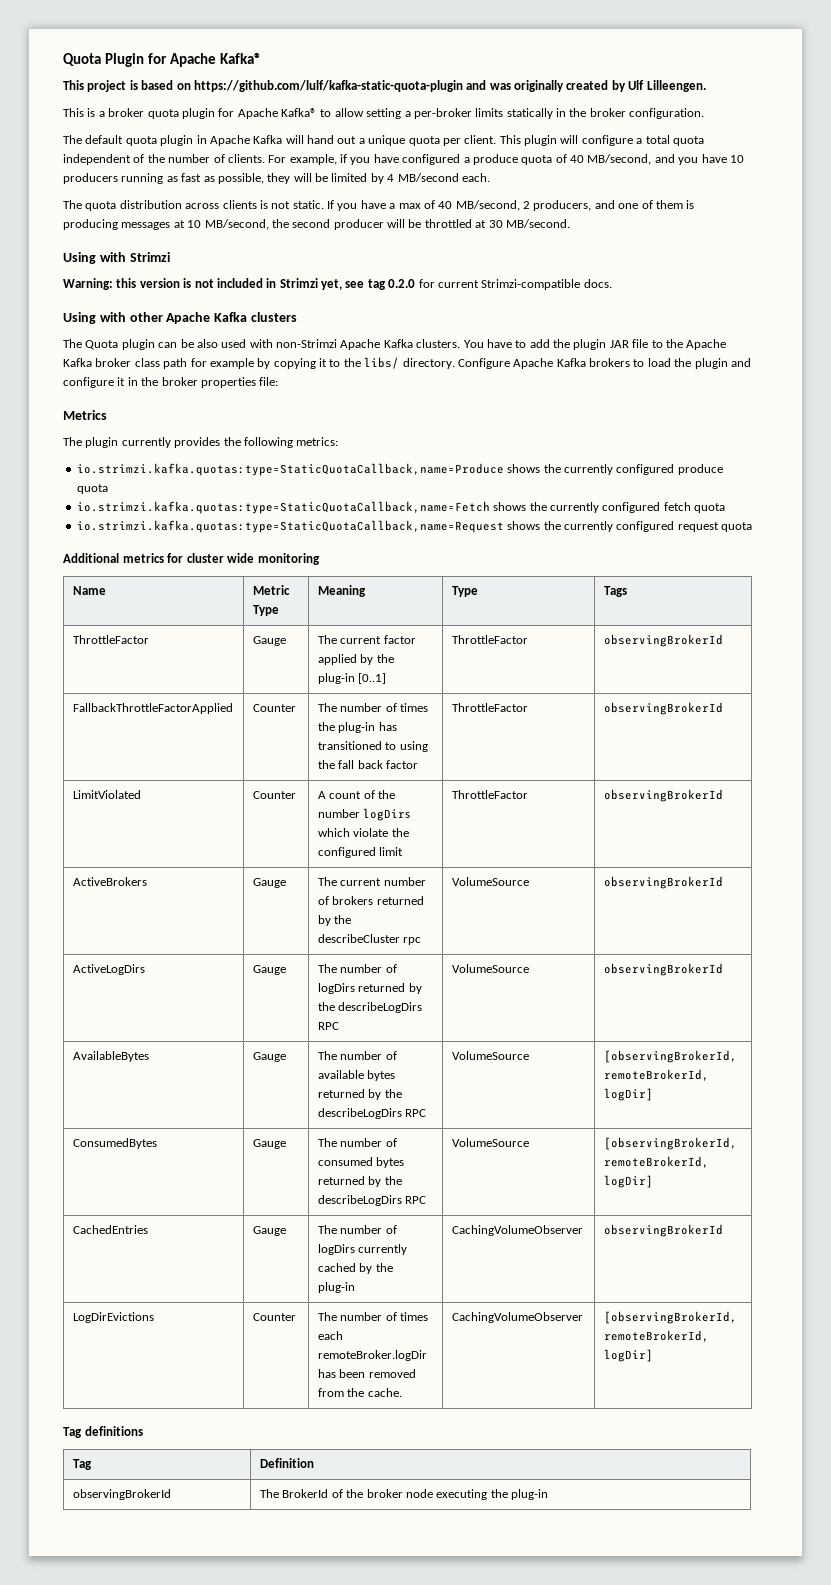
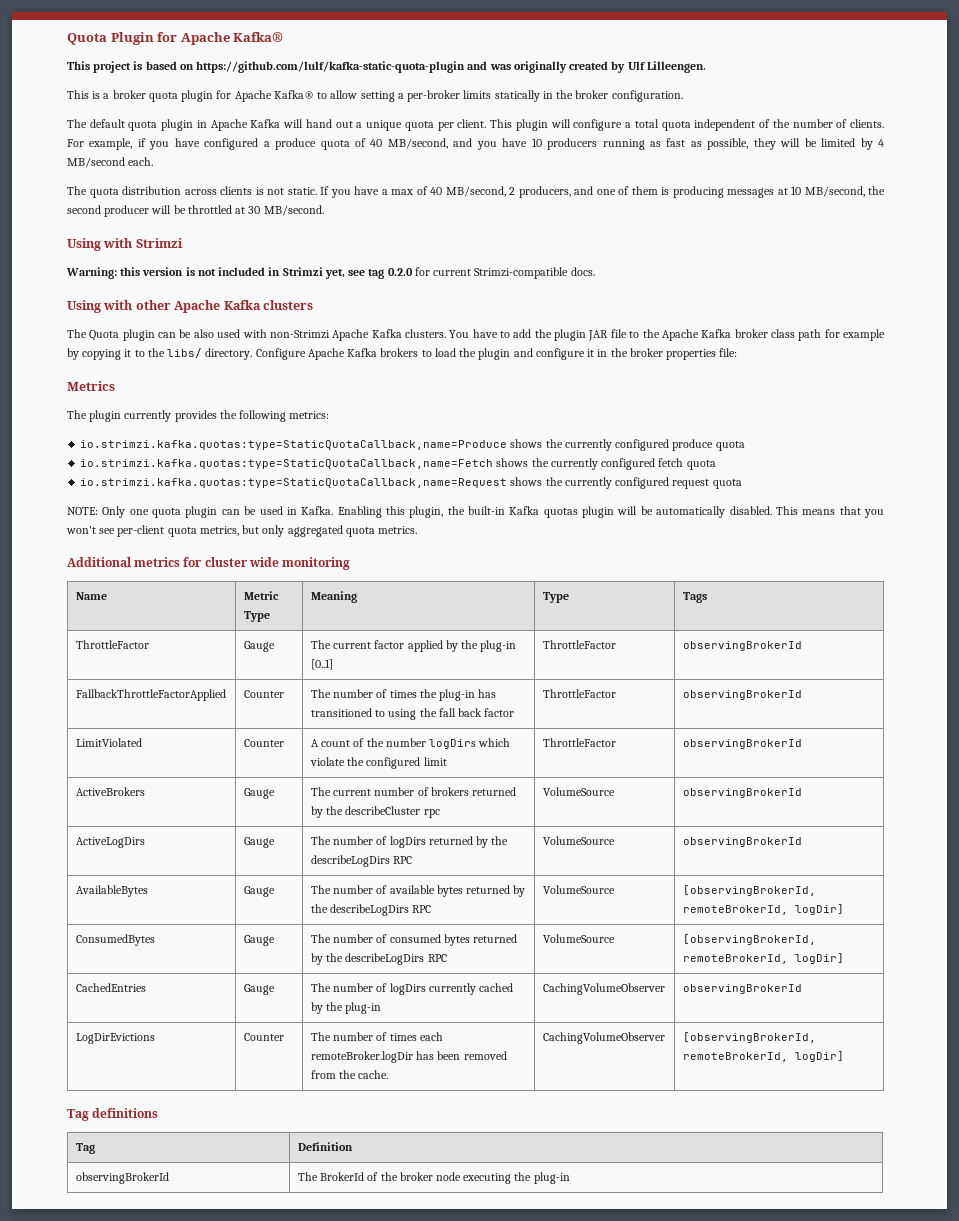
(752, 527) none -> [67,506,885,518] [66,525,418,537] // NOTE: Only one quota plugin can be used in Kafka. Enabling this plugin, the built-in Kafka quotas plugin will be automatically disabled. This means that you won't see per-client quota metrics, but only aggregated quota metrics.

